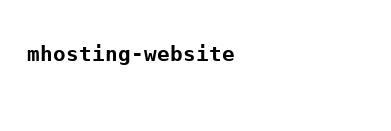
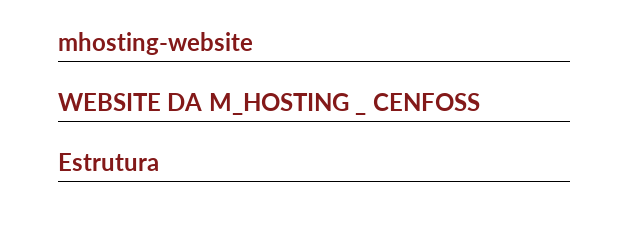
(235, 54) none -> [58,93,367,115] [372,93,480,111] [58,153,159,171] // WEBSITE DA M_HOSTING _ CENFOSS // Estrutura

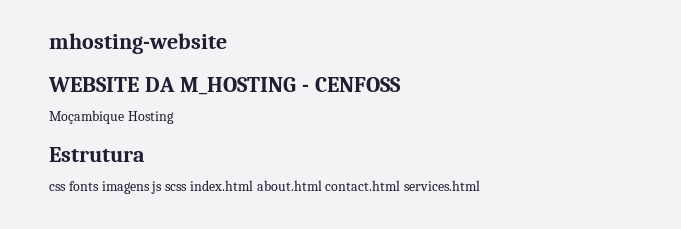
[355,111,367,115] _ -> [301,84,309,92] -
(480, 102) none -> [49,110,174,124] // Moçambique Hosting
(159, 162) none -> [49,180,481,194] // css fonts imagens js scss index.html about.html contact.html services.html

